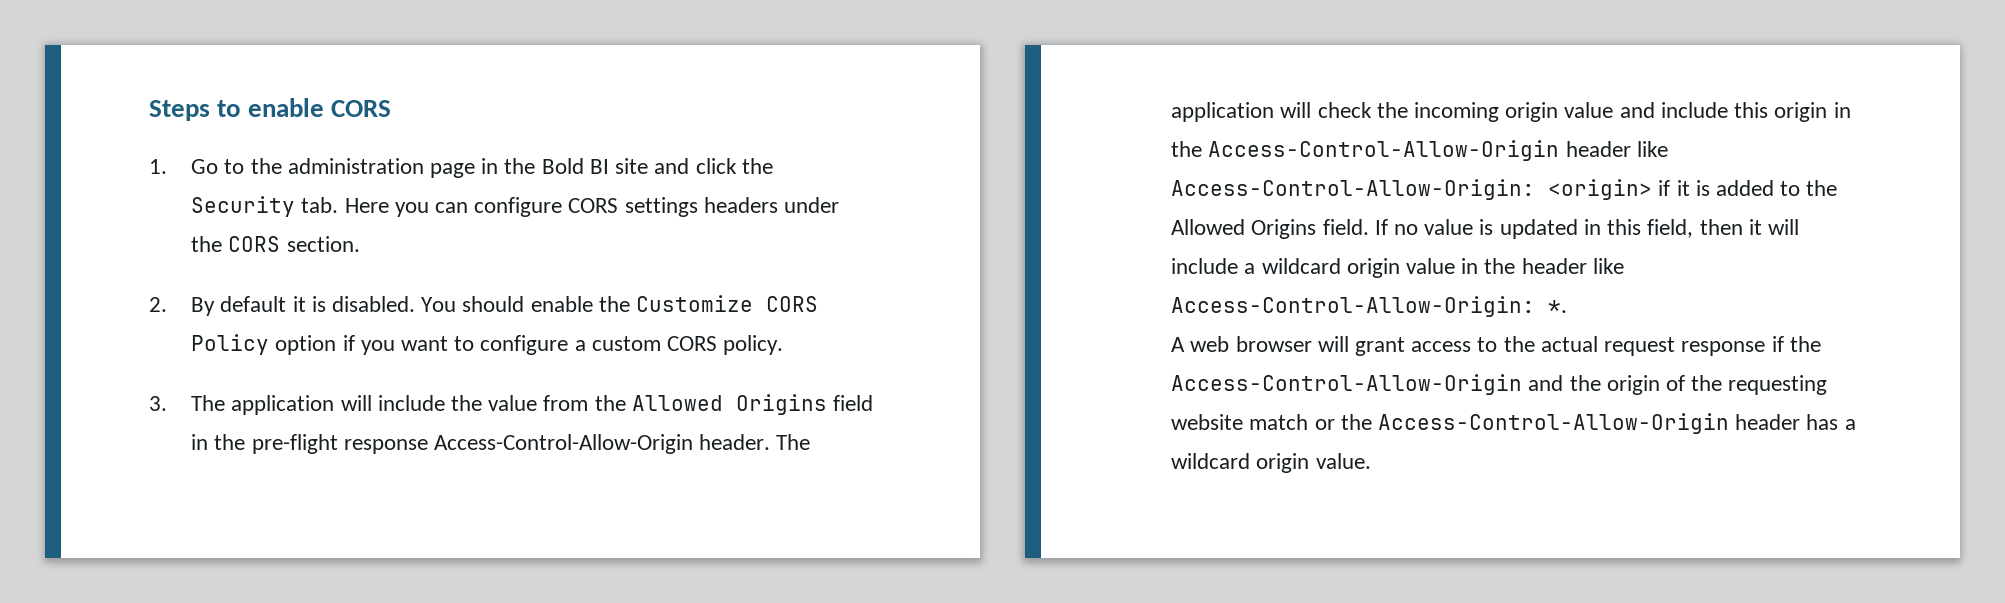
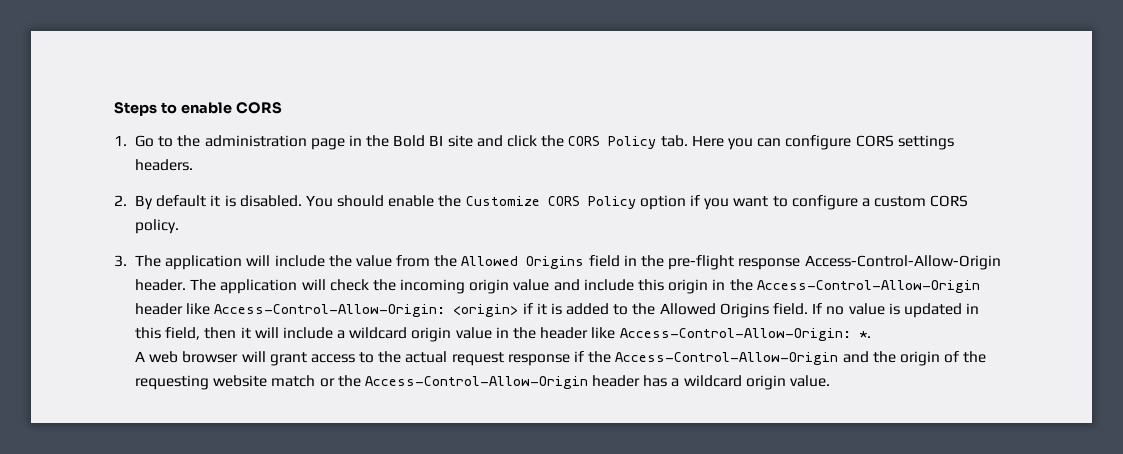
[191,196,296,217] Security -> [568,136,657,149] CORS Policy
[703,197,840,213] [191,236,360,252] headers under the CORS section. -> [134,159,193,171] headers.

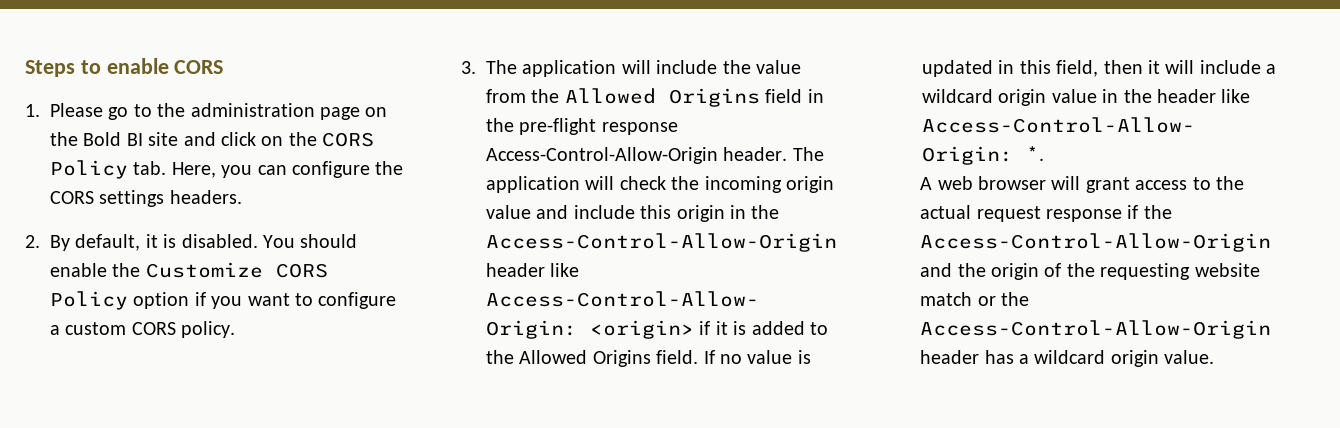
[134,135,154,147] Go -> [50,103,129,120] Please go
[348,135,362,146] in -> [365,107,388,117] on
(538, 141) none -> [261,136,284,146] on
[691,135,724,147] Here -> [171,162,216,178] Here,
(852, 142) none -> [375,161,404,175] the
[156,195,207,207] default -> [75,234,141,251] default,

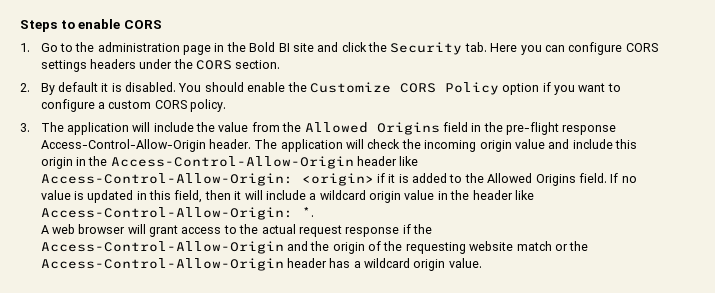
[50,103,129,120] Please go -> [40,43,58,52] Go
[365,107,388,117] on -> [214,43,225,52] in
[261,132,375,147] [50,160,404,179] [50,190,242,207] on the CORS Policy tab. Here, you can configure the CORS settings headers. -> [367,42,658,55] [40,59,281,72] the Security tab. Here you can configure CORS settings headers under the CORS section.
[75,234,141,251] default, -> [57,82,98,92] default

